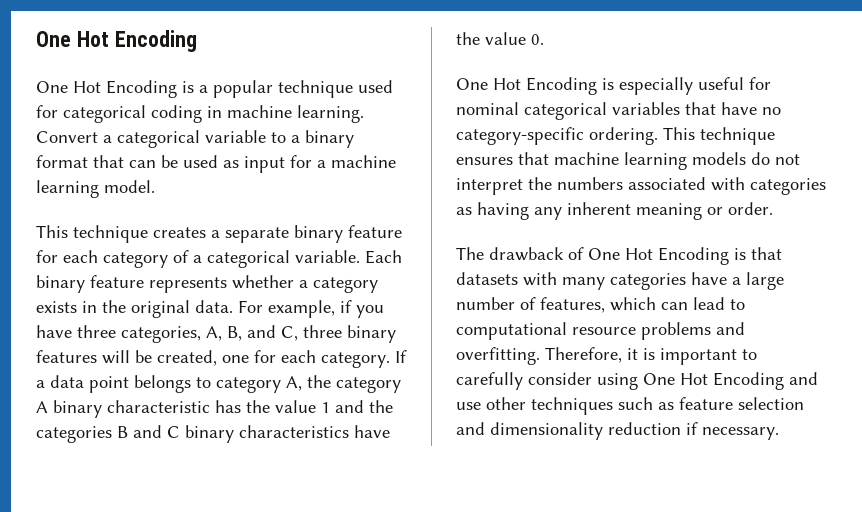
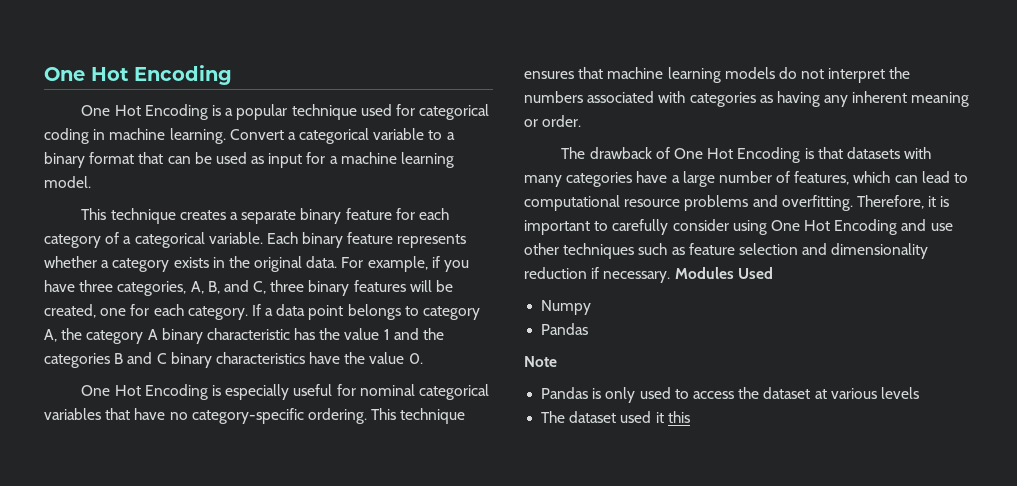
(779, 433) none -> [674,267,773,279] [541,300,592,315] [541,323,589,335] [524,356,557,367] [541,387,919,403] [541,411,690,423] Modules Used // Numpy // Pandas // Note // Pandas is only used to access the dataset at various levels // The dataset used it this

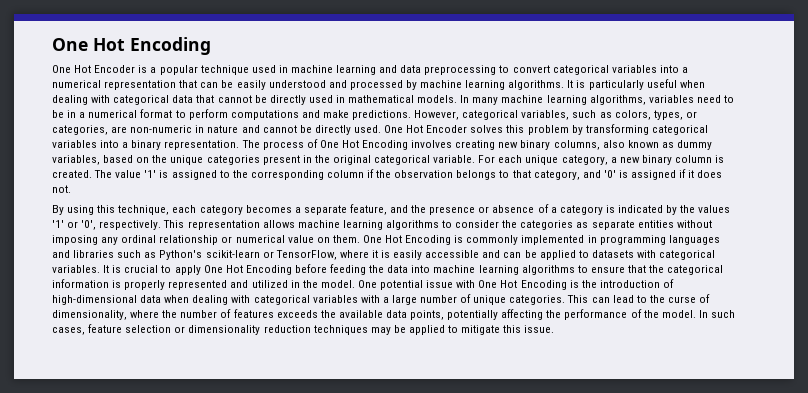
[144,104,208,120] Encoding -> [94,65,136,73] Encoder
[395,104,490,120] [44,128,455,144] [44,152,455,168] [44,176,91,188] [81,208,449,224] [44,232,467,248] [44,256,470,272] [44,280,454,296] [44,304,481,320] [44,328,445,344] [44,352,423,368] [81,384,489,400] [44,408,466,424] [524,67,911,83] [524,91,970,107] [524,115,582,127] [561,147,932,163] [524,171,969,187] [524,195,950,211] [524,219,953,235] [524,243,685,259] for categorical coding in machine learning. Convert a categorical variable to a binary format that can be used as input for a machine learning model. // This technique creates a separate binary feature for each category of a categorical variable. Each binary feature represents whether a category exists in the original data. For example, if you have three categories, A, B, and C, three binary features will be created, one for each category. If a data point belongs to category A, the category A binary characteristic has the value 1 and the categories B and C binary characteristics have the value 0. // One Hot Encoding is especially useful for nominal categorical variables that have no category-specific ordering. This technique ensures that machine learning models do not interpret the numbers associated with categories as having any inherent meaning or order. // The drawback of One Hot Encoding is that datasets with many categories have a large number of features, which can lead to computational resource problems and overfitting. Therefore, it is important to carefully consider using One Hot Encoding and use other techniques such as -> [278,65,688,75] [52,79,705,90] [52,95,734,105] [52,109,697,120] [52,124,708,135] [52,139,712,150] [52,155,725,165] [52,169,723,180] [52,185,71,193] [52,204,731,215] [52,220,712,230] [52,235,720,245] [52,250,716,260] [52,264,724,275] [52,279,674,290] [52,294,711,305] [52,309,735,320] [52,327,85,335] in machine learning and data preprocessing to convert categorical variables into a numerical representation that can be easily understood and processed by machine learning algorithms. It is particularly useful when dealing with categorical data that cannot be directly used in mathematical models. In many machine learning algorithms, variables need to be in a numerical format to perform computations and make predictions. However, categorical variables, such as colors, types, or categories, are non-numeric in nature and cannot be directly used. One Hot Encoder solves this problem by transforming categorical variables into a binary representation. The process of One Hot Encoding involves creating new binary columns, also known as dummy variables, based on the unique categories present in the original categorical variable. For each unique category, a new binary column is created. The value '1' is assigned to the corresponding column if the observation belongs to that category, and '0' is assigned if it does not. // By using this technique, each category becomes a separate feature, and the presence or absence of a category is indicated by the values '1' or '0', respectively. This representation allows machine learning algorithms to consider the categories as separate entities without imposing any ordinal relationship or numerical value on them. One Hot Encoding is commonly implemented in programming languages and libraries such as Python's scikit-learn or TensorFlow, where it is easily accessible and can be applied to datasets with categorical variables. It is crucial to apply One Hot Encoding before feeding the data into machine learning algorithms to ensure that the categorical information is properly represented and utilized in the model. One potential issue with One Hot Encoding is the introduction of high-dimensional data when dealing with categorical variables with a large number of unique categories. This can lead to the curse of dimensionality, where the number of features exceeds the available data points, potentially affecting the performance of the model. In such cases,
[802,243,828,255] and -> [174,326,186,333] or
[591,267,773,283] [541,300,592,315] [541,323,589,335] [524,356,557,367] [541,387,919,403] [541,411,690,423] if necessary. Modules Used // Numpy // Pandas // Note // Pandas is only used to access the dataset at various levels // The dataset used it this -> [313,325,555,335] techniques may be applied to mitigate this issue.

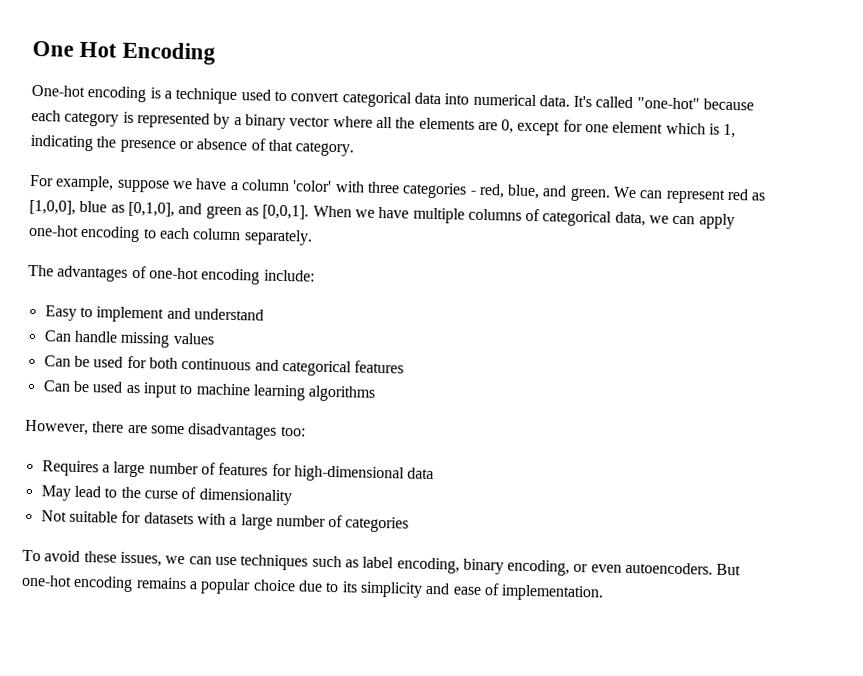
[52,65,136,73] One Hot Encoder -> [31,84,147,103] One-hot encoding
[159,65,198,75] popular -> (172, 94) none
[278,65,688,75] [52,79,705,90] [52,95,734,105] [52,109,697,120] [52,124,708,135] [52,139,712,150] [52,155,725,165] [52,169,723,180] [52,185,71,193] [52,204,409,215] in machine learning and data preprocessing to convert categorical variables into a numerical representation that can be easily understood and processed by machine learning algorithms. It is particularly useful when dealing with categorical data that cannot be directly used in mathematical models. In many machine learning algorithms, variables need to be in a numerical format to perform computations and make predictions. However, categorical variables, such as colors, types, or categories, are non-numeric in nature and cannot be directly used. One Hot Encoder solves this problem by transforming categorical variables into a binary representation. The process of One Hot Encoding involves creating new binary columns, also known as dummy variables, based on the unique categories present in the original categorical variable. For each unique category, a new binary column is created. The value '1' is assigned to the corresponding column if the observation belongs to that category, and '0' is assigned if it does not. // By using this technique, each category becomes a separate feature, and -> [273,90,755,111] [31,109,737,139] [30,134,93,152] to convert categorical data into numerical data. It's called "one-hot" because each category is represented by a binary vector where all the elements are 0, except for one element which is 1, indicating
[550,205,731,215] [52,220,712,230] [52,235,720,245] [52,250,716,260] [52,264,724,275] [52,279,674,290] [52,295,358,305] a category is indicated by the values '1' or '0', respectively. This representation allows machine learning algorithms to consider the categories as separate entities without imposing any ordinal relationship or numerical value on them. One Hot Encoding is commonly implemented in programming languages and libraries such as Python's scikit-learn or TensorFlow, where it is easily accessible and can be applied to datasets with categorical variables. It is crucial to apply One Hot Encoding before feeding the data into machine learning algorithms to ensure that the categorical information is properly represented and utilized in the model. One potential issue with One Hot Encoding is the introduction of high-dimensional data when dealing with categorical variables -> [267,139,355,157] [29,174,766,204] [29,199,735,230] [28,224,313,246] [28,264,315,285] [44,305,264,323] [43,330,215,348] [43,355,405,377] [42,380,377,402] [24,419,306,440] [41,460,435,483] [40,485,292,506] [40,510,194,525] that category. // For example, suppose we have a column 'color' with three categories - red, blue, and green. We can represent red as [1,0,0], blue as [0,1,0], and green as [0,0,1]. When we have multiple columns of categorical data, we can apply one-hot encoding to each column separately. // The advantages of one-hot encoding include: // Easy to implement and understand // Can handle missing values // Can be used for both continuous and categorical features // Can be used as input to machine learning algorithms // However, there are some disadvantages too: // Requires a large number of features for high-dimensional data // May lead to the curse of dimensionality // Not suitable for datasets
[473,294,711,305] [52,309,735,320] [52,324,555,335] unique categories. This can lead to the curse of dimensionality, where the number of features exceeds the available data points, potentially affecting the performance of the model. In such cases, feature selection or dimensionality reduction techniques may be applied to mitigate this issue. -> [345,516,410,533] [22,549,742,576] [21,574,605,602] categories // To avoid these issues, we can use techniques such as label encoding, binary encoding, or even autoencoders. But one-hot encoding remains a popular choice due to its simplicity and ease of implementation.

